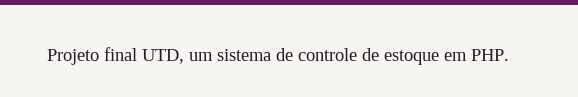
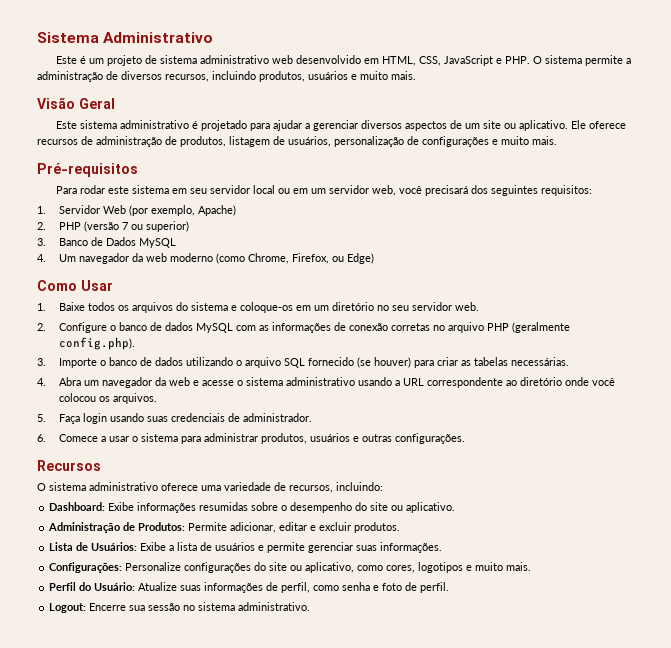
[47,47,509,65] Projeto final UTD, um sistema de controle de estoque em PHP. -> [37,32,214,43] [55,55,631,66] [37,71,416,82] [37,97,115,109] [55,120,626,131] [37,136,557,147] [37,163,138,177] [55,185,592,196] [37,205,236,216] [37,221,189,232] [37,237,176,248] [37,253,374,264] [37,280,113,291] [37,302,479,313] [37,322,570,333] [58,337,135,350] [37,357,569,368] [37,377,615,388] [58,393,157,404] [37,413,312,424] [37,433,465,444] [37,460,101,471] [37,482,383,493] [49,502,456,513] [48,522,401,533] [49,542,443,553] [49,562,532,573] [49,582,450,593] [49,602,311,613] Sistema Administrativo // Este é um projeto de sistema administrativo web desenvolvido em HTML, CSS, JavaScript e PHP. O sistema permite a administração de diversos recursos, incluindo produtos, usuários e muito mais. // Visão Geral // Este sistema administrativo é projetado para ajudar a gerenciar diversos aspectos de um site ou aplicativo. Ele oferece recursos de administração de produtos, listagem de usuários, personalização de configurações e muito mais. // Pré-requisitos // Para rodar este sistema em seu servidor local ou em um servidor web, você precisará dos seguintes requisitos: // 1. Servidor Web (por exemplo, Apache) // 2. PHP (versão 7 ou superior) // 3. Banco de Dados MySQL // 4. Um navegador da web moderno (como Chrome, Firefox, ou Edge) // Como Usar // 1. Baixe todos os arquivos do sistema e coloque-os em um diretório no seu servidor web. // 2. Configure o banco de dados MySQL com as informações de conexão corretas no arquivo PHP (geralmente config.php). // 3. Importe o banco de dados utilizando o arquivo SQL fornecido (se houver) para criar as tabelas necessárias. // 4. Abra um navegador da web e acesse o sistema administrativo usando a URL correspondente ao diretório onde você colocou os arquivos. // 5. Faça login usando suas credenciais de administrador. // 6. Comece a usar o sistema para administrar produtos, usuários e outras configurações. // Recursos // O sistema administrativo oferece uma variedade de recursos, incluindo: // Dashboard: Exibe informações resumidas sobre o desempenho do site ou aplicativo. // Administração de Produtos: Permite adicionar, editar e excluir produtos. // Lista de Usuários: Exibe a lista de usuários e permite gerenciar suas informações. // Configurações: Personalize configurações do site ou aplicativo, como cores, logotipos e muito mais. // Perfil do Usuário: Atualize suas informações de perfil, como senha e foto de perfil. // Logout: Encerre sua sessão no sistema administrativo.

